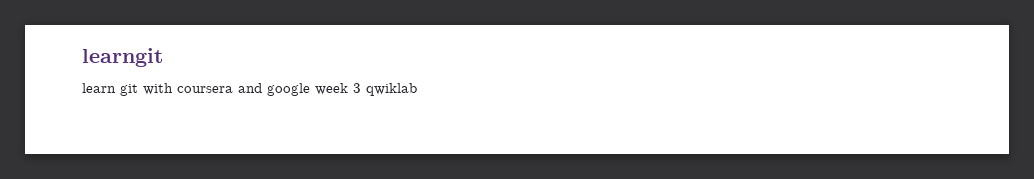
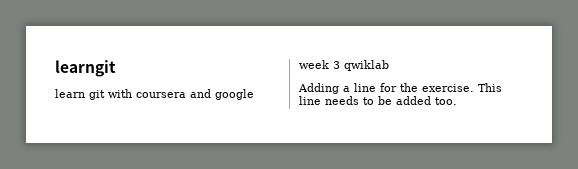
(417, 89) none -> [298,83,502,94] [299,96,457,105] // Adding a line for the exercise. This line needs to be added too.

